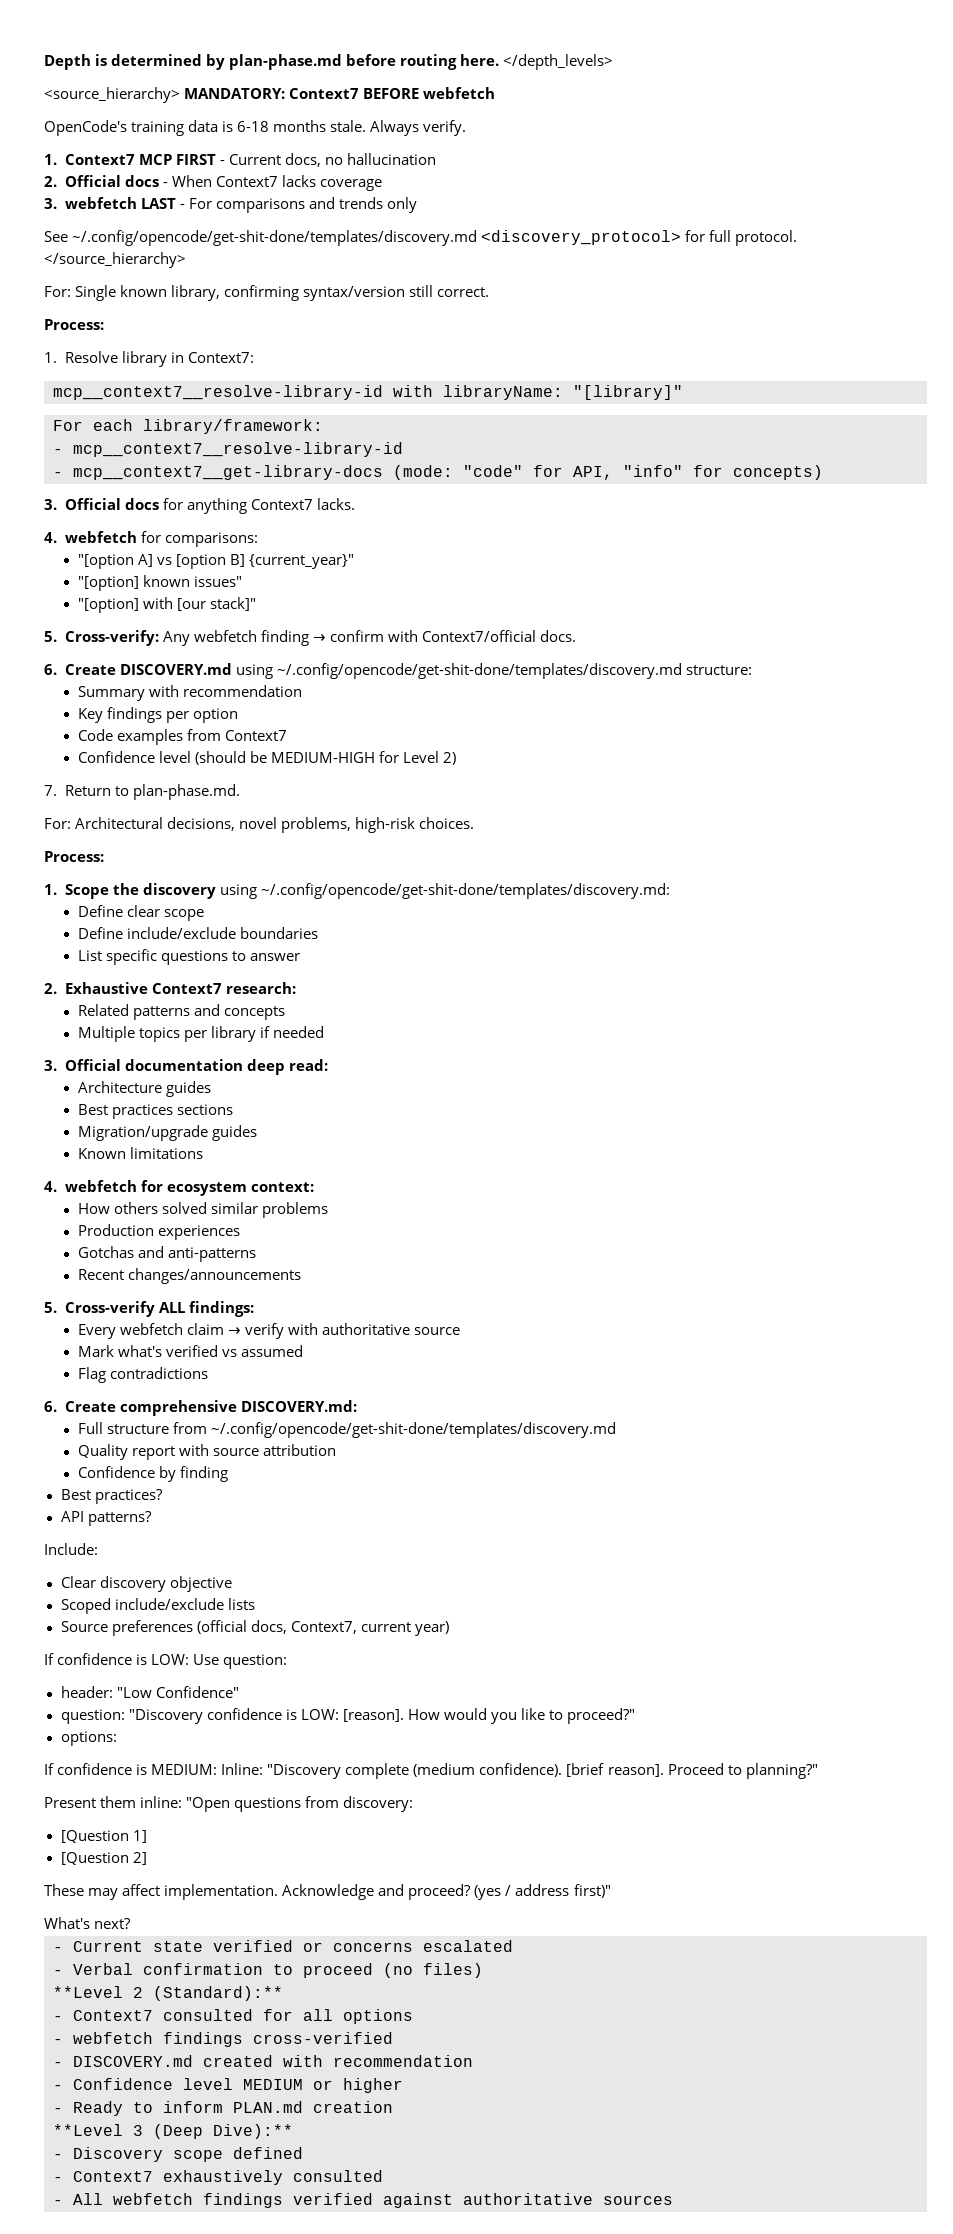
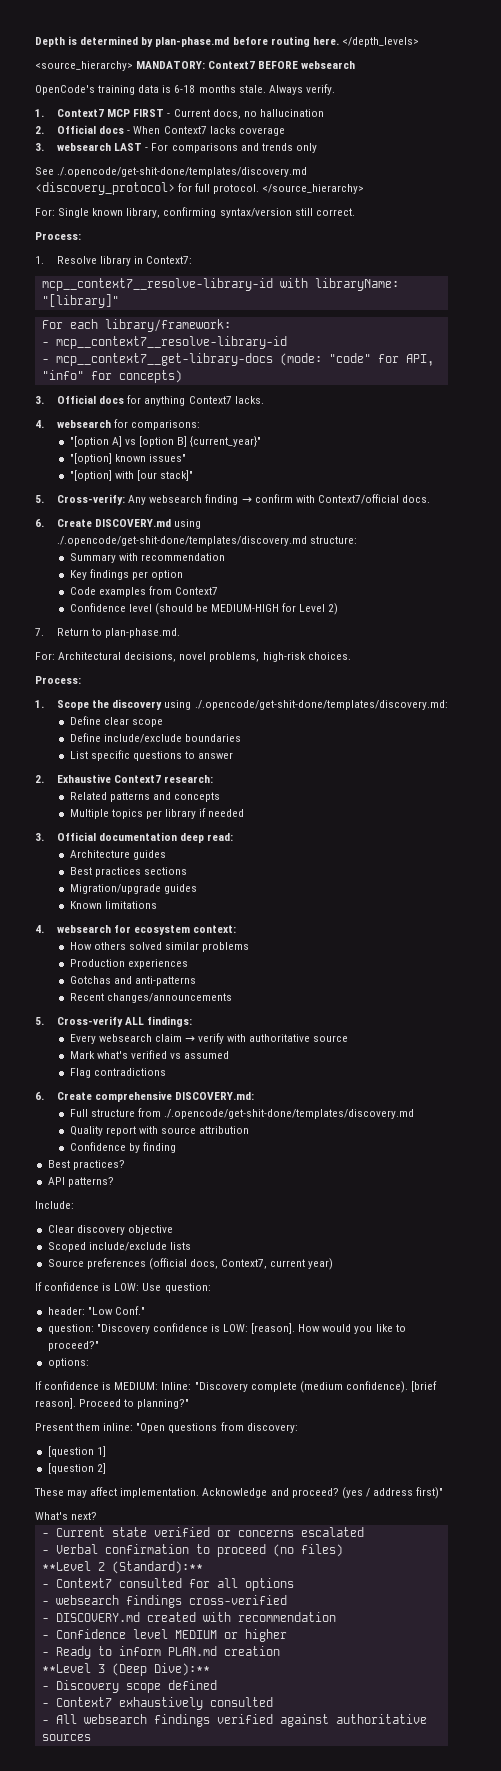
[423,87,496,99] webfetch -> [301,61,356,69] websearch
[64,197,137,209] webfetch -> [57,143,112,151] websearch
[72,230,478,246] ~/.config/opencode/get-shit-done/templates/discovery.md -> [57,167,308,177] ./.opencode/get-shit-done/templates/discovery.md
[64,531,137,543] webfetch -> [57,420,112,428] websearch
[193,630,257,642] webfetch -> [149,495,203,503] websearch
[276,663,682,679] ~/.config/opencode/get-shit-done/templates/discovery.md -> [57,536,308,546] ./.opencode/get-shit-done/templates/discovery.md
[260,883,670,899] ~/.config/opencode/get-shit-done/templates/discovery.md: -> [194,700,448,710] ./.opencode/get-shit-done/templates/discovery.md:
[64,1180,137,1192] webfetch -> [57,925,112,933] websearch
[119,1323,183,1335] webfetch -> [98,1034,152,1042] websearch
[210,1422,616,1438] ~/.config/opencode/get-shit-done/templates/discovery.md -> [164,1109,415,1119] ./.opencode/get-shit-done/templates/discovery.md
[155,1686,239,1698] Confidence" -> [114,1306,145,1315] Conf."
[60,1830,129,1843] [Question -> [47,1446,94,1457] [question
[60,1852,129,1865] [Question -> [47,1463,94,1474] [question
[73,2032,153,2044] webfetch -> [55,1595,119,1605] websearch
[113,2193,193,2205] webfetch -> [83,1714,147,1724] websearch

